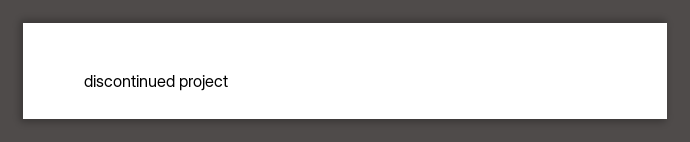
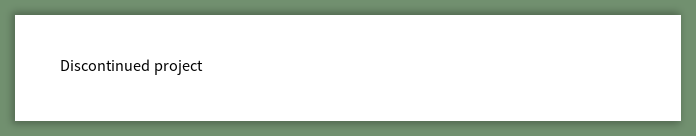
[84,75,175,87] discontinued -> [60,59,150,71] Discontinued

